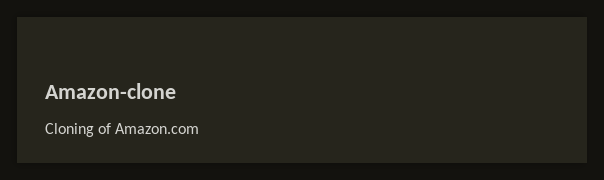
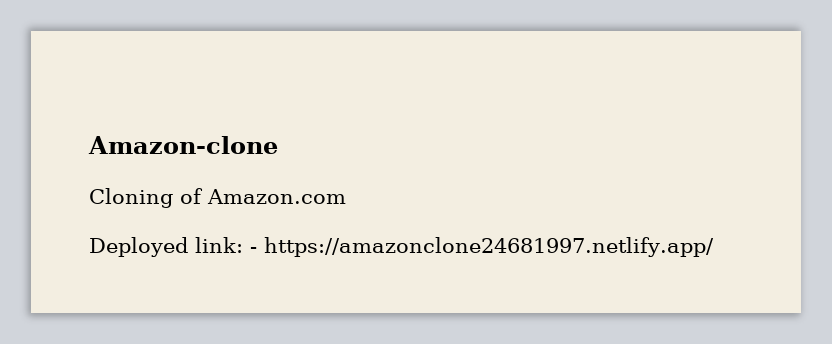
(200, 128) none -> [89,237,714,257] // Deployed link: - https://amazonclone24681997.netlify.app/

